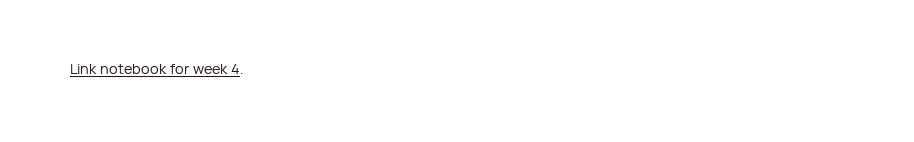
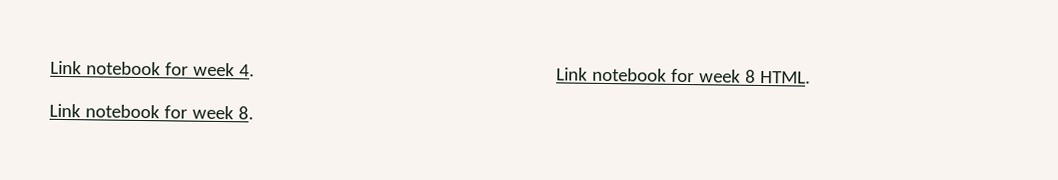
(244, 69) none -> [49,103,254,120] [556,67,811,84] // Link notebook for week 8. // Link notebook for week 8 HTML.

